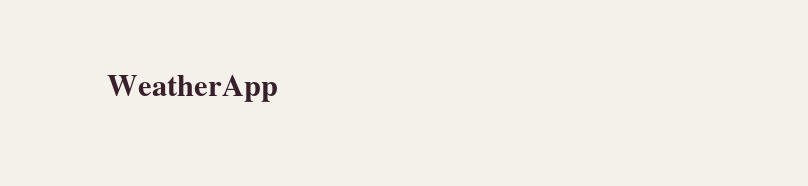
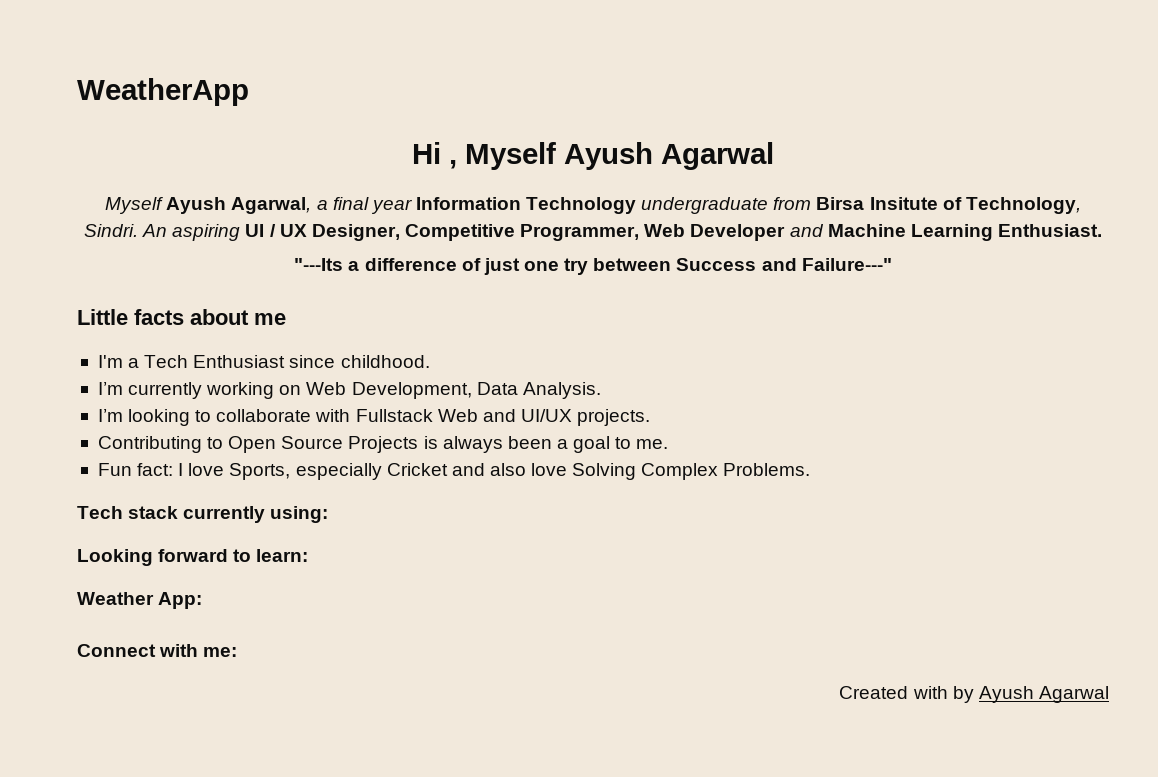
(278, 88) none -> [412,142,774,170] [105,197,1081,214] [84,224,1102,241] [294,258,892,275] [77,309,286,325] [97,355,430,368] [97,382,601,399] [97,409,651,426] [97,436,669,453] [97,463,811,480] [77,506,329,523] [77,549,309,566] [77,592,203,609] [77,644,238,657] [839,686,1109,703] // Hi , Myself Ayush Agarwal // Myself Ayush Agarwal, a final year Information Technology undergraduate from Birsa Insitute of Technology, Sindri. An aspiring UI / UX Designer, Competitive Programmer, Web Developer and Machine Learning Enthusiast. // "---Its a difference of just one try between Success and Failure---" // Little facts about me // I'm a Tech Enthusiast since childhood. // I’m currently working on Web Development, Data Analysis. // I’m looking to collaborate with Fullstack Web and UI/UX projects. // Contributing to Open Source Projects is always been a goal to me. // Fun fact: I love Sports, especially Cricket and also love Solving Complex Problems. // Tech stack currently using: // Looking forward to learn: // Weather App: // Connect with me: // Created with by Ayush Agarwal

